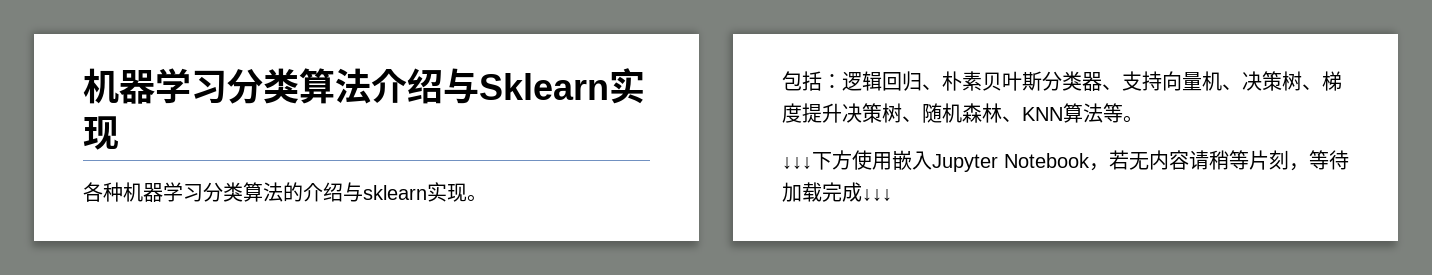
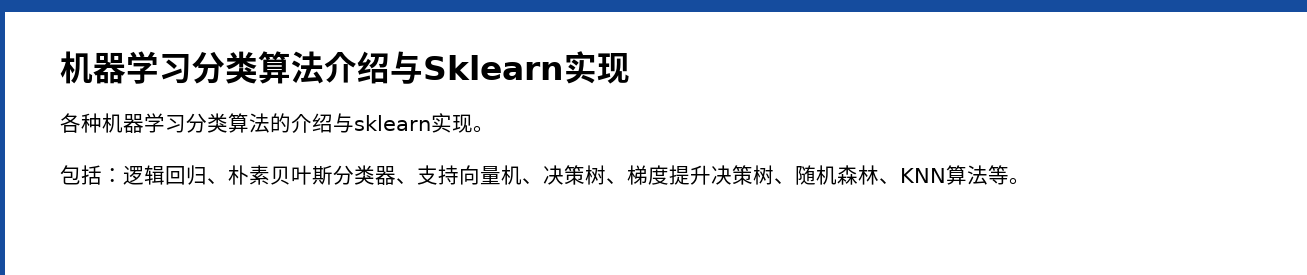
[782,150,1349,172] [782,182,892,202] // ↓↓↓下方使用嵌入Jupyter Notebook，若无内容请稍等片刻，等待加载完成↓↓↓ -> (1030, 181) none

